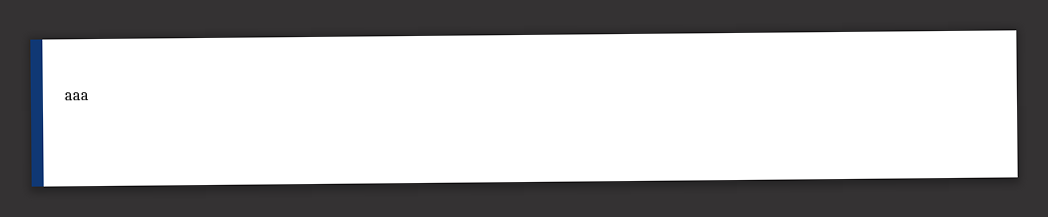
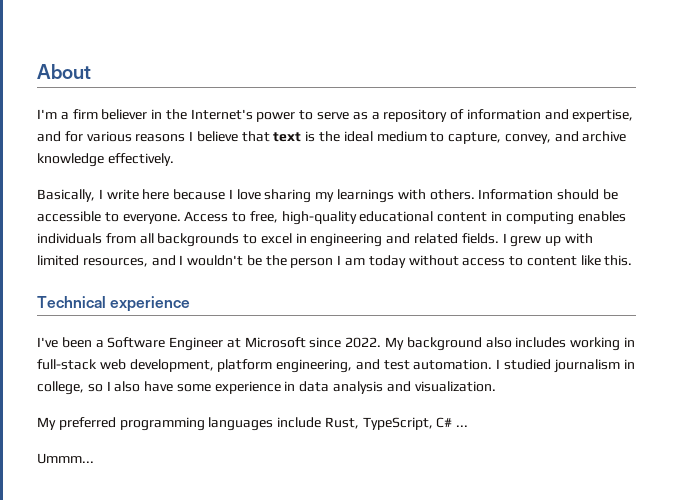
[64,92,89,101] aaa -> [37,64,91,79] [37,109,634,122] [37,131,627,144] [37,153,174,167] [37,189,618,203] [37,211,626,225] [37,233,593,247] [37,255,633,268] [37,296,191,312] [37,337,635,351] [37,359,635,373] [37,381,496,395] [37,417,469,431] [37,453,94,464] About // I'm a firm believer in the Internet's power to serve as a repository of information and expertise, and for various reasons I believe that text is the ideal medium to capture, convey, and archive knowledge effectively. // Basically, I write here because I love sharing my learnings with others. Information should be accessible to everyone. Access to free, high-quality educational content in computing enables individuals from all backgrounds to excel in engineering and related fields. I grew up with limited resources, and I wouldn't be the person I am today without access to content like this. // Technical experience // I've been a Software Engineer at Microsoft since 2022. My background also includes working in full-stack web development, platform engineering, and test automation. I studied journalism in college, so I also have some experience in data analysis and visualization. // My preferred programming languages include Rust, TypeScript, C# ... // Ummm...

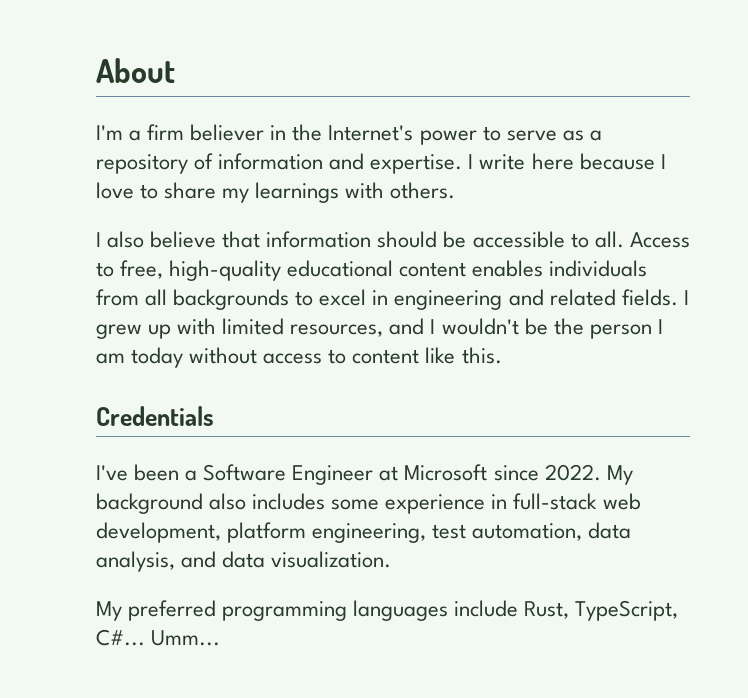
[572,109,634,122] [37,131,627,144] [37,153,174,167] [37,189,95,202] expertise, and for various reasons I believe that text is the ideal medium to capture, convey, and archive knowledge effectively. // Basically, -> [370,154,463,174] expertise.
[264,189,312,203] sharing -> [140,182,217,199] to share
[478,189,554,200] Information -> [96,231,372,248] // I also believe that information
[122,214,181,224] everyone. -> [594,231,624,248] all.
[491,211,574,225] in computing -> (467, 269) none
[37,296,191,312] Technical experience -> [96,406,214,426] Credentials
[570,337,621,351] working -> [331,494,486,514] some experience
[355,359,635,373] [37,381,411,395] and test automation. I studied journalism in college, so I also have some experience in data analysis and -> [432,522,632,541] [96,551,266,572] test automation, data analysis, and data
[436,417,469,428] [37,453,94,464] C# ... // Ummm... -> [96,629,221,646] C#... Umm...

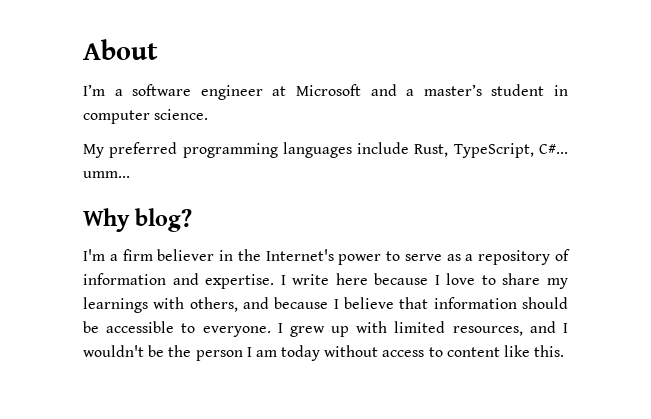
(175, 70) none -> [83,84,569,100] [83,109,209,124] [83,142,568,158] [83,171,130,178] [83,208,193,232] // I’m a software engineer at Microsoft and a master’s student in computer science. // My preferred programming languages include Rust, TypeScript, C#... umm... // Why blog?
[390,182,456,199] [96,231,145,248] others. // I also -> [189,297,339,312] others, and because I
[594,231,690,248] [96,260,648,281] [96,289,678,310] all. Access to free, high-quality educational content enables individuals from all backgrounds to excel in engineering and related fields. -> [202,326,271,337] everyone.
[96,406,214,426] [96,464,633,485] [96,493,641,514] [96,522,632,543] [96,551,392,572] [96,600,679,621] [96,629,221,646] // Credentials // I've been a Software Engineer at Microsoft since 2022. My background also includes some experience in full-stack web development, platform engineering, test automation, data analysis, and data visualization. // My preferred programming languages include Rust, TypeScript, C#... Umm... -> (565, 351) none

